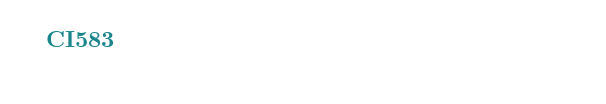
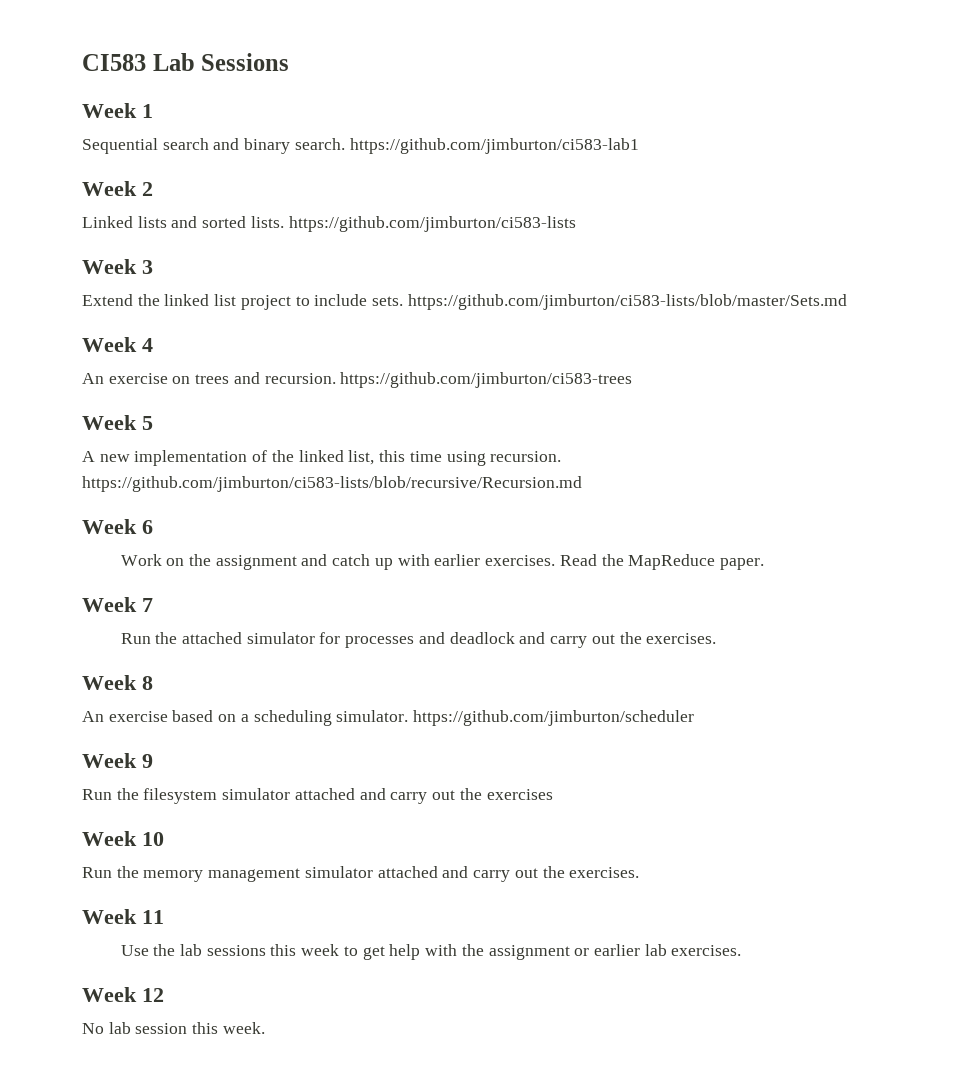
(114, 39) none -> [152,53,290,71] [82,103,153,118] [82,138,639,154] [82,181,153,196] [82,216,576,232] [82,259,153,274] [82,294,847,310] [82,337,153,352] [82,372,633,388] [82,415,153,430] [82,450,562,466] [82,476,582,492] [82,519,153,534] [120,554,764,570] [82,597,153,612] [120,632,717,648] [82,675,153,690] [82,710,695,726] [82,753,153,768] [82,788,553,804] [82,831,164,846] [82,866,640,882] [82,909,164,924] [120,944,742,960] [82,987,164,1002] [82,1022,265,1034] Lab Sessions // Week 1 // Sequential search and binary search. https://github.com/jimburton/ci583-lab1 // Week 2 // Linked lists and sorted lists. https://github.com/jimburton/ci583-lists // Week 3 // Extend the linked list project to include sets. https://github.com/jimburton/ci583-lists/blob/master/Sets.md // Week 4 // An exercise on trees and recursion. https://github.com/jimburton/ci583-trees // Week 5 // A new implementation of the linked list, this time using recursion. https://github.com/jimburton/ci583-lists/blob/recursive/Recursion.md // Week 6 // Work on the assignment and catch up with earlier exercises. Read the MapReduce paper. // Week 7 // Run the attached simulator for processes and deadlock and carry out the exercises. // Week 8 // An exercise based on a scheduling simulator. https://github.com/jimburton/scheduler // Week 9 // Run the filesystem simulator attached and carry out the exercises // Week 10 // Run the memory management simulator attached and carry out the exercises. // Week 11 // Use the lab sessions this week to get help with the assignment or earlier lab exercises. // Week 12 // No lab session this week.

